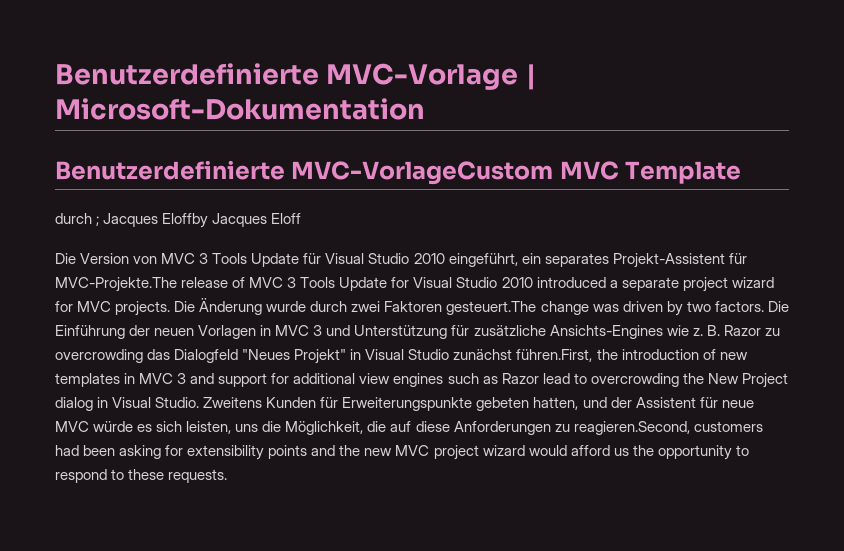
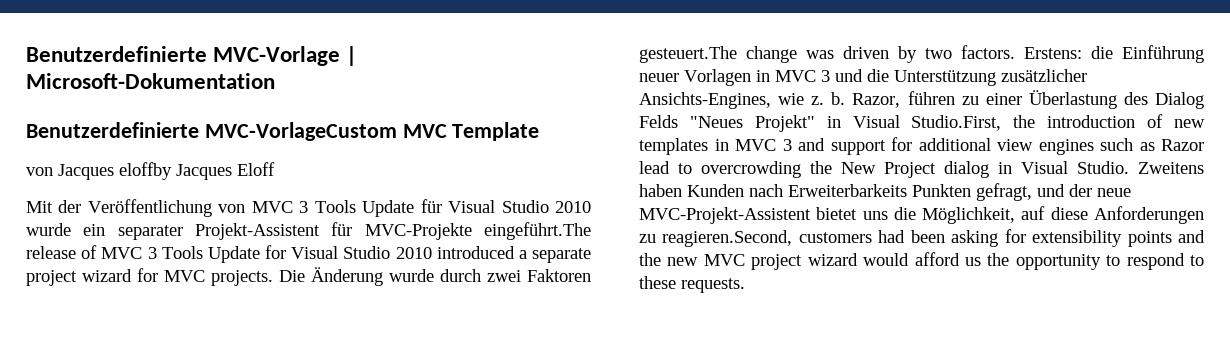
[55,213,209,228] durch ; Jacques Eloffby -> [26,162,172,180] von Jacques eloffby
[55,253,130,264] Die Version -> [26,199,212,217] Mit der Veröffentlichung
[448,253,747,268] [55,277,177,292] eingeführt, ein separates Projekt-Assistent für MVC-Projekte.The -> [26,222,591,240] wurde ein separater Projekt-Assistent für MVC-Projekte eingeführt.The
[767,301,789,312] [55,325,195,339] Die Einführung der neuen -> [1024,45,1204,63] [639,73,679,82] Erstens: die Einführung neuer
[354,325,780,339] [55,349,239,363] Unterstützung für zusätzliche Ansichts-Engines wie z. B. Razor zu overcrowding das Dialogfeld -> [867,69,1087,86] [639,90,1204,109] [639,115,678,128] die Unterstützung zusätzlicher Ansichts-Engines, wie z. b. Razor, führen zu einer Überlastung des Dialog Felds
[408,349,593,362] Studio zunächst führen.First, -> [911,115,1002,131] Studio.First,
[266,397,754,411] [55,421,232,434] Kunden für Erweiterungspunkte gebeten hatten, und der Assistent für neue MVC würde es sich leisten, -> [639,183,1131,201] [639,207,858,224] haben Kunden nach Erweiterbarkeits Punkten gefragt, und der neue MVC-Projekt-Assistent bietet
[367,421,387,432] die -> (1016, 215) none

